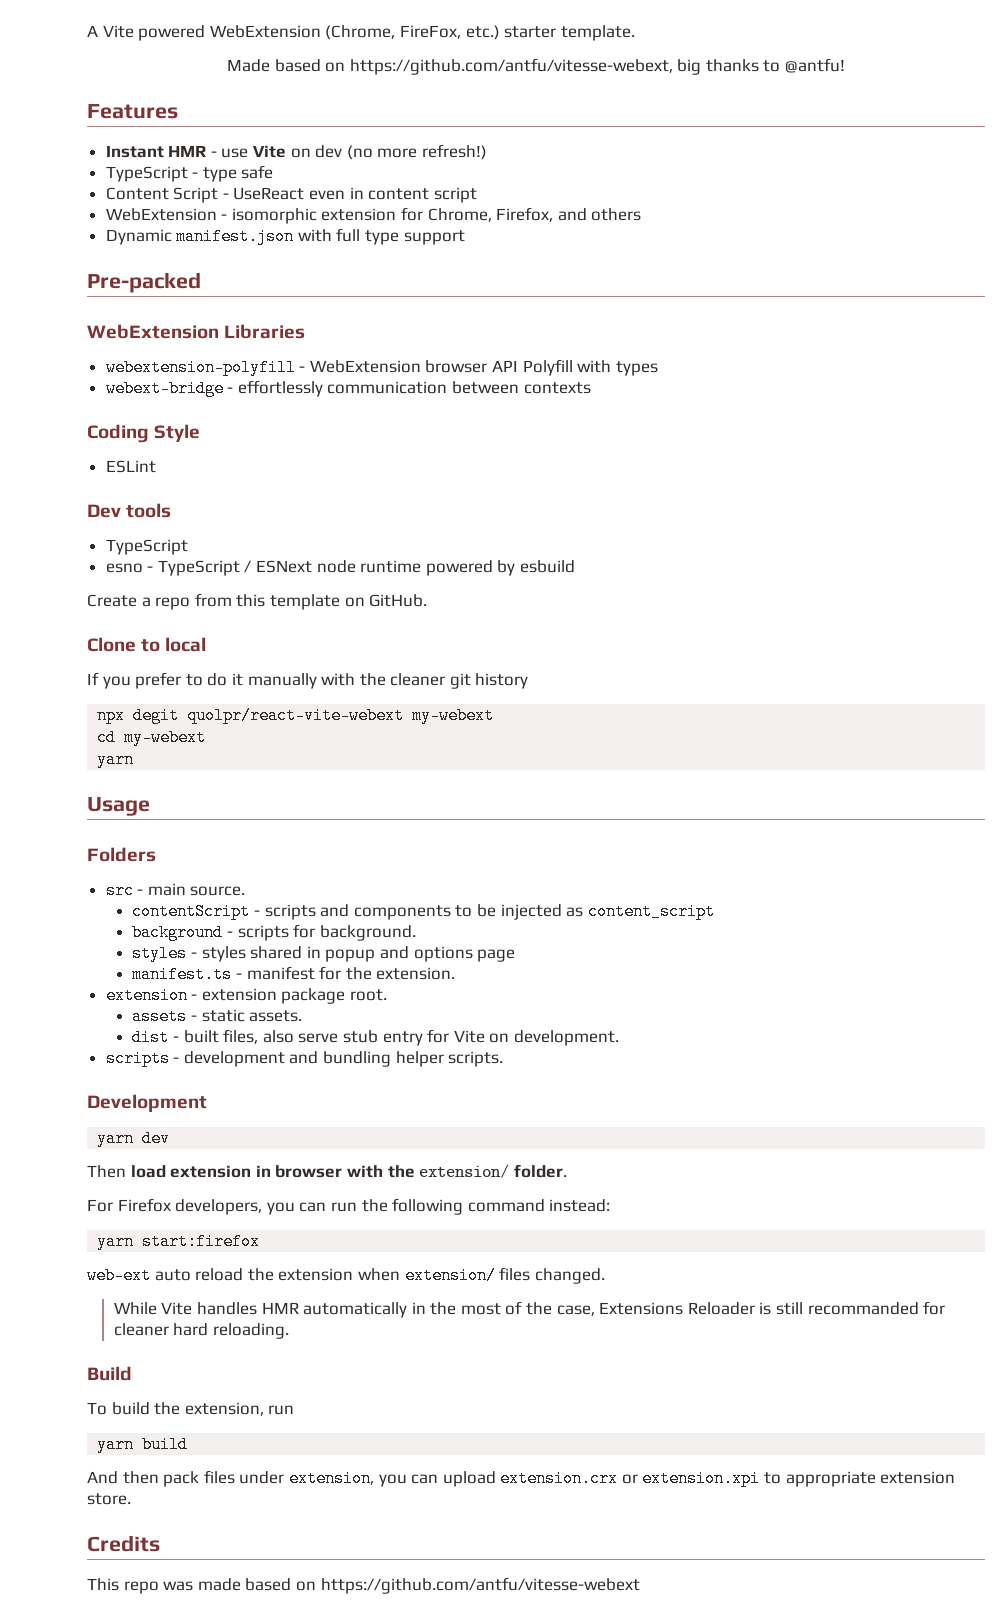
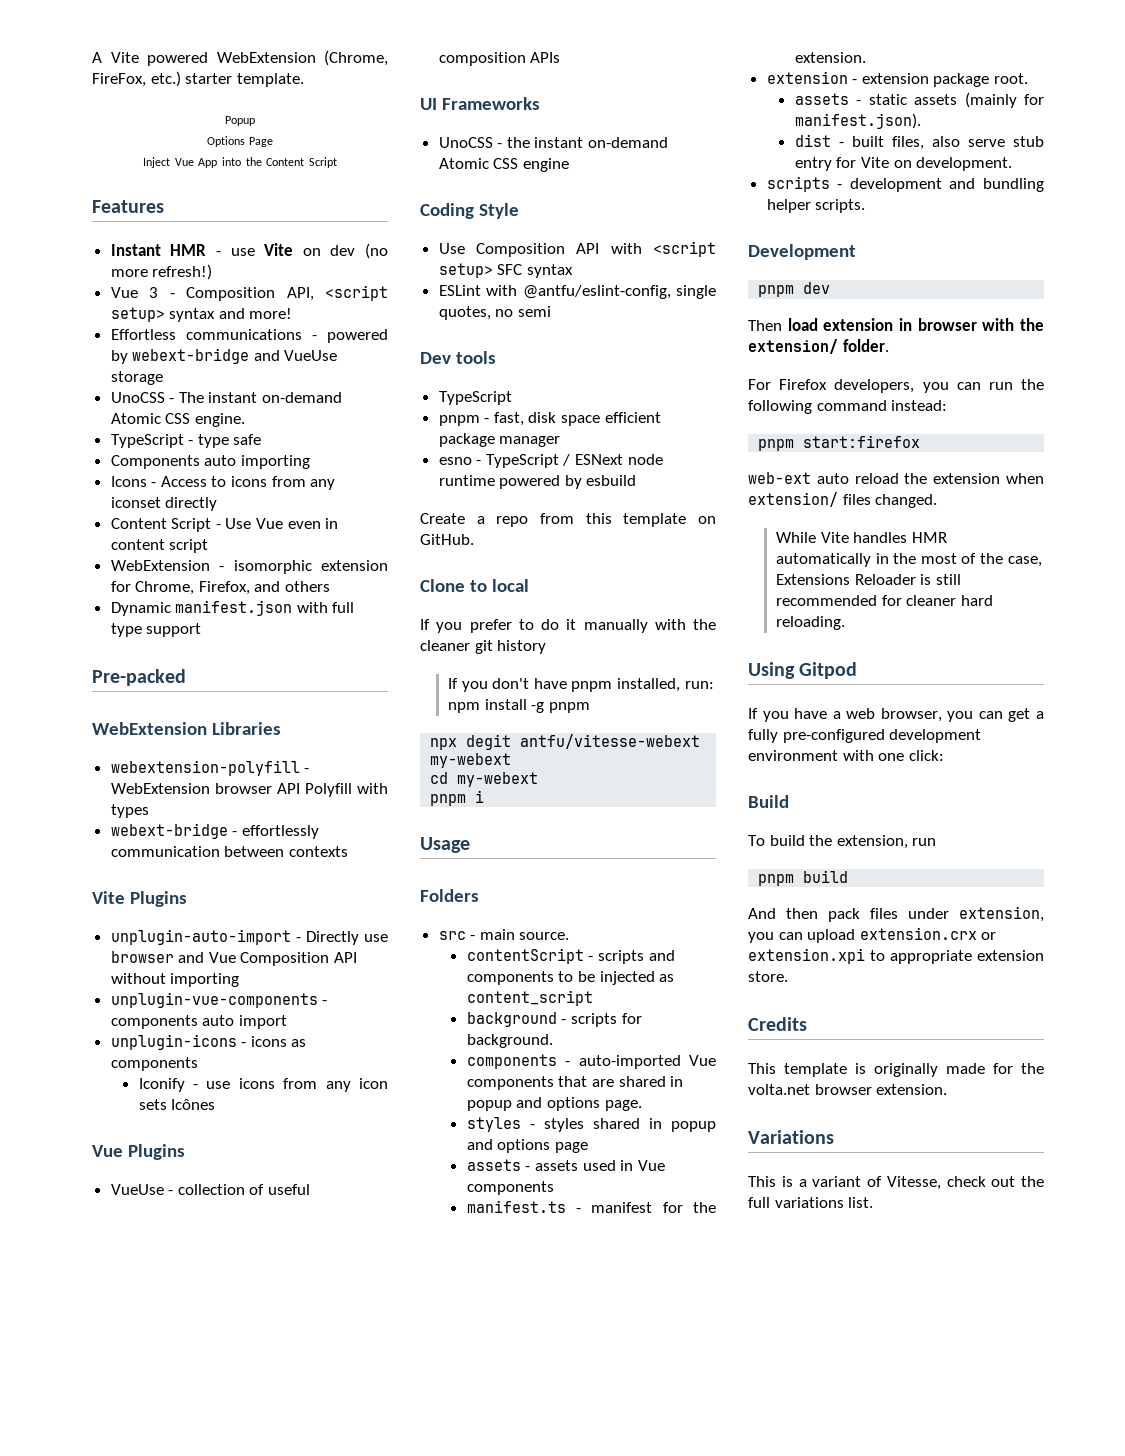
[226,58,846,75] Made based on https://github.com/antfu/vitesse-webext, big thanks to @antfu! -> [225,116,255,126] [206,136,274,147] [143,157,337,168] Popup // Options Page // Inject Vue App into the Content Script
[105,165,274,182] TypeScript - type safe -> [110,285,388,301] [110,307,293,322] [110,329,389,343] [110,348,338,364] [110,371,163,385] [110,392,343,403] [110,413,245,427] [110,434,262,448] [110,455,310,469] [110,476,336,490] [110,497,218,511] Vue 3 - Composition API, <script setup> syntax and more! // Effortless communications - powered by webext-bridge and VueUse storage // UnoCSS - The instant on-demand Atomic CSS engine. // TypeScript - type safe // Components auto importing // Icons - Access to icons from any iconset directly
[233,187,305,200] UseReact -> [225,518,284,529] Use Vue
[87,424,201,443] [105,460,156,473] [87,503,172,518] [105,539,188,555] Coding Style // ESLint // Dev tools // TypeScript -> [92,891,187,907] [110,929,389,945] [110,951,358,966] [110,973,240,987] [110,992,328,1008] [110,1015,287,1029] [110,1034,307,1050] [110,1057,198,1071] [138,1078,388,1092] [138,1099,216,1110] [92,1144,185,1160] [110,1184,311,1195] [438,52,561,66] [420,97,540,110] [438,137,669,148] [438,158,569,172] [420,203,519,219] [438,241,716,257] [438,263,573,278] [438,285,716,299] [438,306,551,320] [420,351,496,364] [438,391,512,405] [438,412,661,426] [438,433,561,447] Vite Plugins // unplugin-auto-import - Directly use browser and Vue Composition API without importing // unplugin-vue-components - components auto import // unplugin-icons - icons as components // Iconify - use icons from any icon sets Icônes // Vue Plugins // VueUse - collection of useful composition APIs // UI Frameworks // UnoCSS - the instant on-demand Atomic CSS engine // Coding Style // Use Composition API with <script setup> SFC syntax // ESLint with @antfu/eslint-config, single quotes, no semi // Dev tools // TypeScript // pnpm - fast, disk space efficient package manager
(529, 681) none -> [448,678,714,692] [448,699,590,713] // If you don't have pnpm installed, run: npm install -g pnpm
[187,707,405,724] quolpr/react-vite-webext -> [520,734,701,749] antfu/vitesse-webext
[97,751,135,768] yarn -> [430,790,485,806] pnpm i
(416, 933) none -> [466,1054,716,1069] [466,1076,684,1090] [466,1097,642,1111] // components - auto-imported Vue components that are shared in popup and options page.
(516, 955) none -> [466,1159,665,1171] [466,1181,554,1195] // assets - assets used in Vue components
[249,1010,303,1022] assets. -> [914,92,1044,108] [794,113,921,129] assets (mainly for manifest.json).
[97,1130,135,1147] yarn -> [758,285,795,297] pnpm
[97,1233,135,1250] yarn -> [758,439,795,451] pnpm
[807,1302,919,1315] recommanded -> [776,595,878,606] recommended
(289, 1331) none -> [748,662,858,679] [748,708,1044,722] [748,729,982,743] [748,750,944,761] // Using Gitpod // If you have a web browser, you can get a fully pre-configured development environment with one click:
[97,1436,135,1453] yarn -> [758,874,795,886] pnpm
[123,1577,640,1594] repo was made based on https://github.com/antfu/vitesse-webext -> [784,1063,1044,1077] [748,1084,948,1095] [748,1130,834,1144] [748,1176,1044,1190] [748,1197,874,1208] template is originally made for the volta.net browser extension. // Variations // This is a variant of Vitesse, check out the full variations list.

